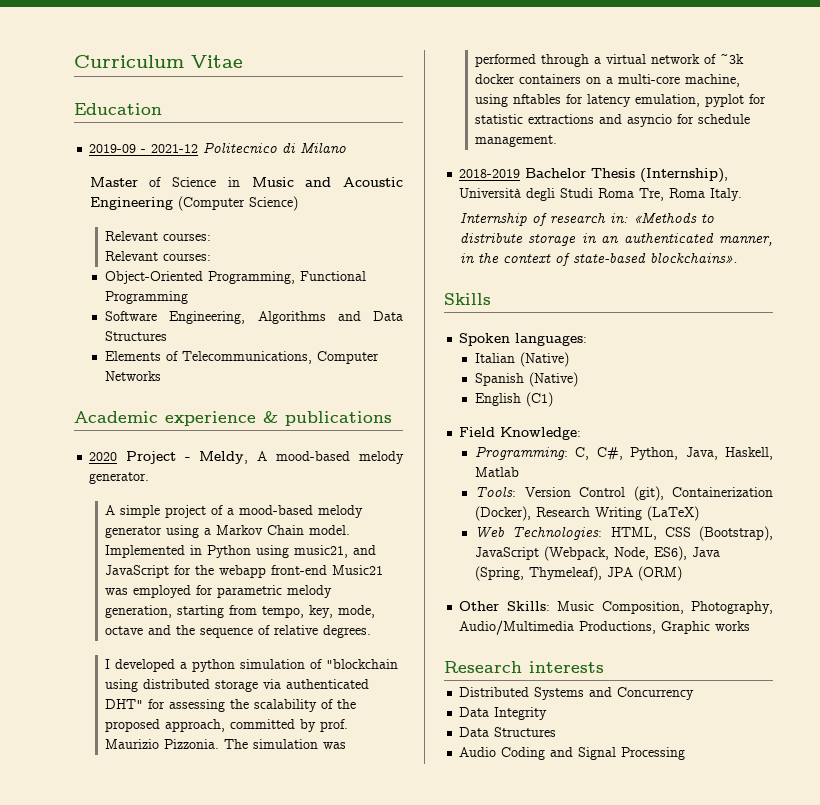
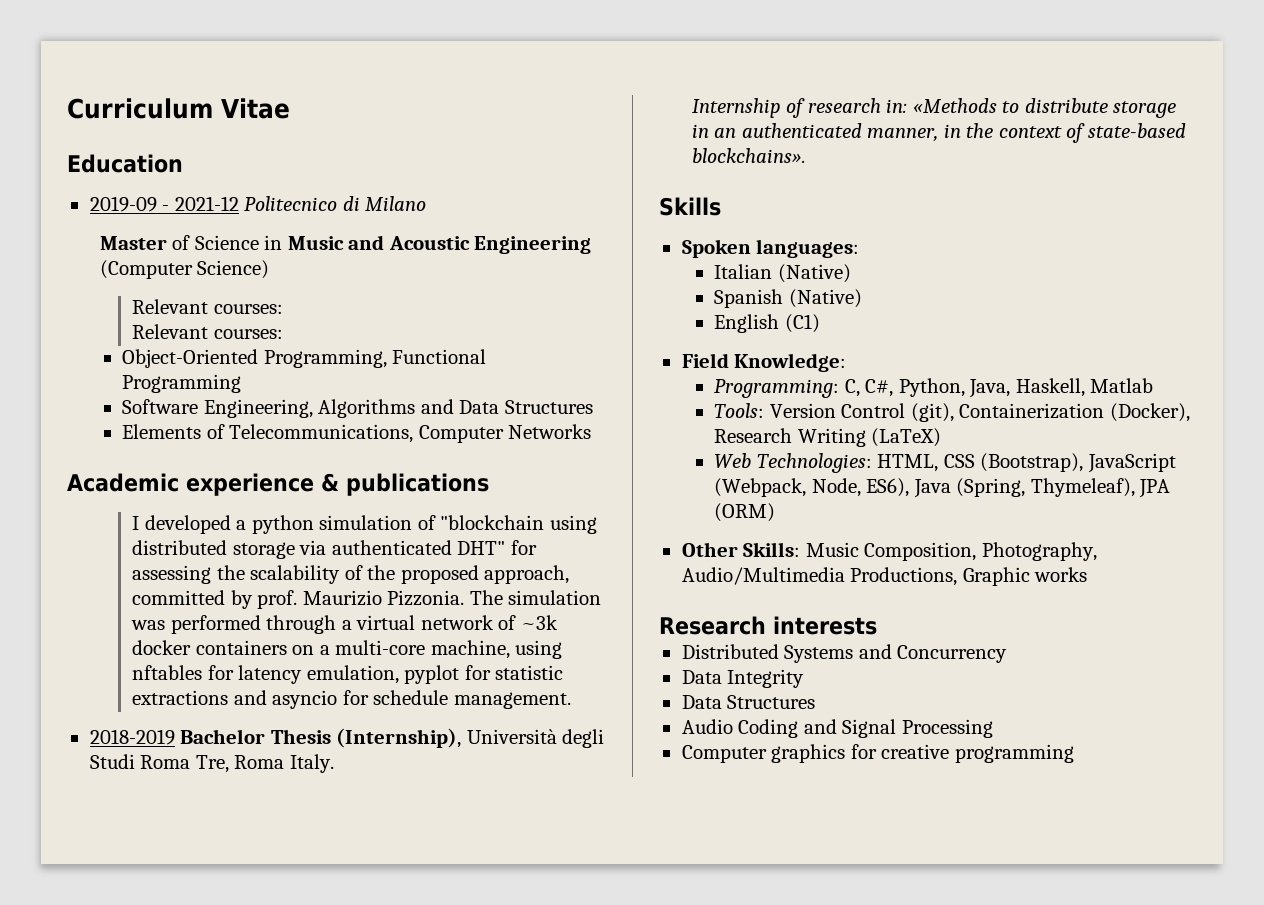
[89,451,405,464] [89,472,150,484] [105,505,364,518] [105,525,351,538] [105,545,377,558] [105,565,384,578] [105,585,333,598] [105,605,376,618] [105,625,372,638] // 2020 Project - Meldy, A mood-based melody generator. // A simple project of a mood-based melody generator using a Markov Chain model. Implemented in Python using music21, and JavaScript for the webapp front-end Music21 was employed for parametric melody generation, starting from tempo, key, mode, octave and the sequence of relative degrees. -> (489, 484) none
(686, 753) none -> [681,744,1074,763] // Computer graphics for creative programming

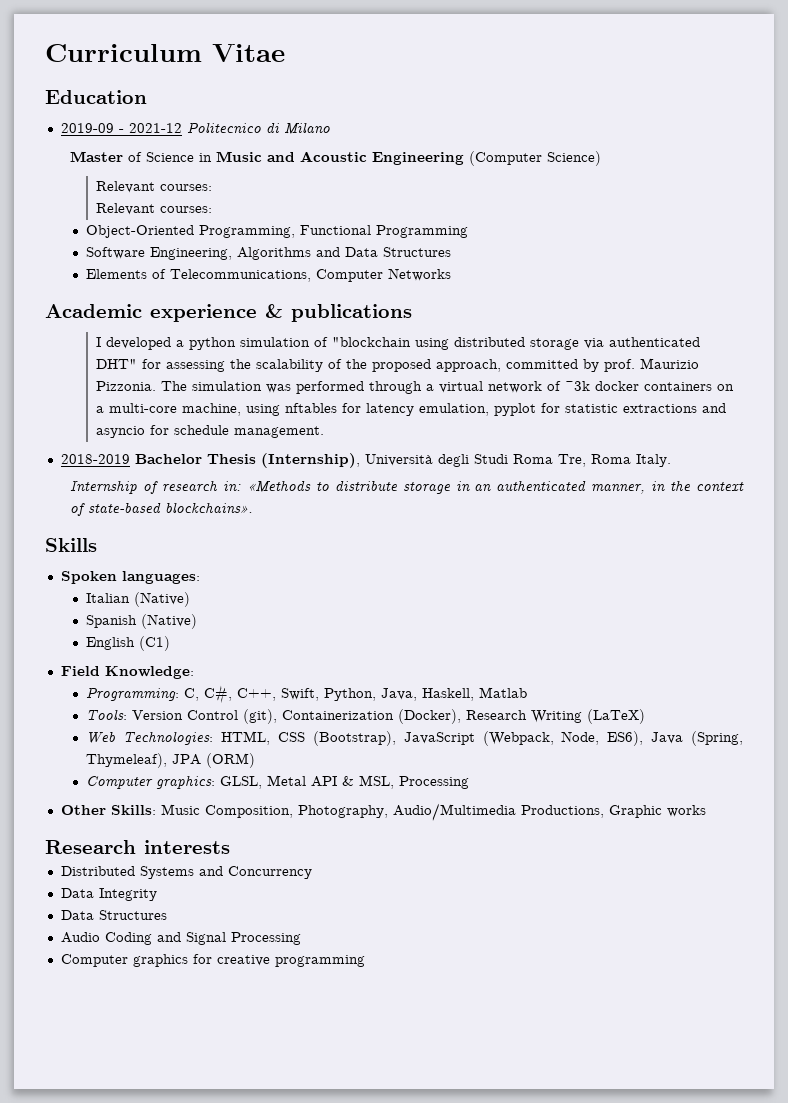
(894, 388) none -> [237,688,320,701] C++, Swift,
(776, 512) none -> [86,775,470,789] // Computer graphics: GLSL, Metal API & MSL, Processing

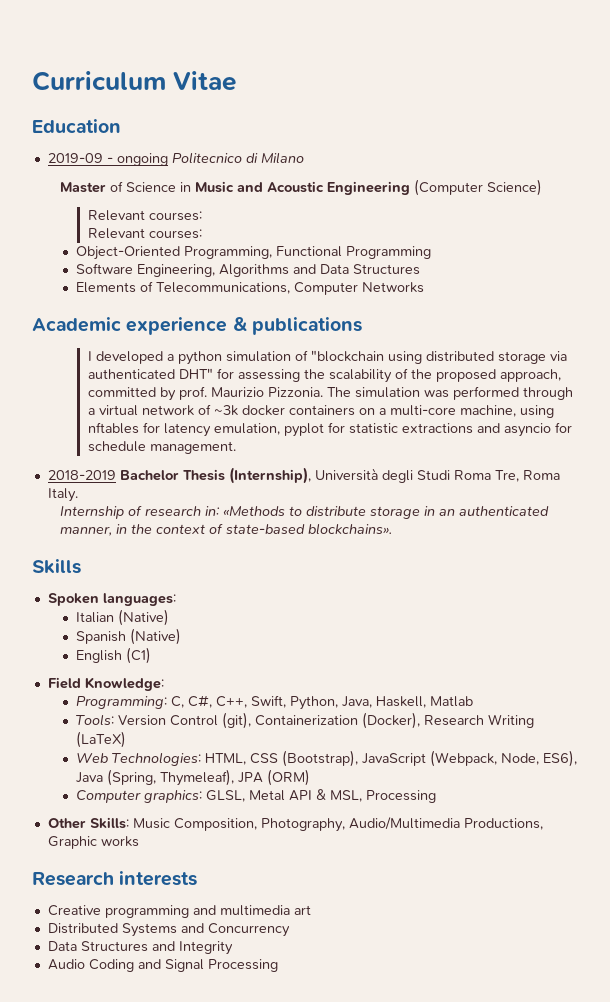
[128,123,182,133] 2021-12 -> [116,153,168,166] ongoing
(230, 847) none -> [47,905,311,918] // Creative programming and multimedia art
(94, 893) none -> [80,941,175,952] Structures and
[60,910,167,920] // Data Structures -> (233, 948) none
[60,954,365,967] // Computer graphics for creative programming -> (278, 965) none

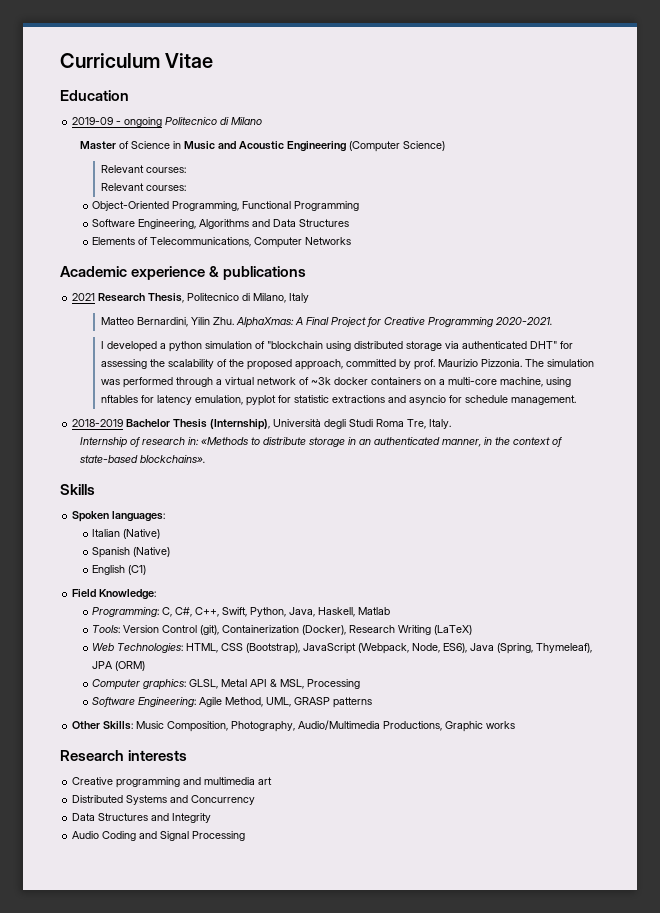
(362, 326) none -> [72,293,310,303] [100,317,552,328] // 2021 Research Thesis, Politecnico di Milano, Italy // Matteo Bernardini, Yilin Zhu. AlphaXmas: A Final Project for Creative Programming 2020-2021.
[522,470,560,480] Roma -> (427, 424) none
(436, 796) none -> [92,697,373,708] // Software Engineering: Agile Method, UML, GRASP patterns

